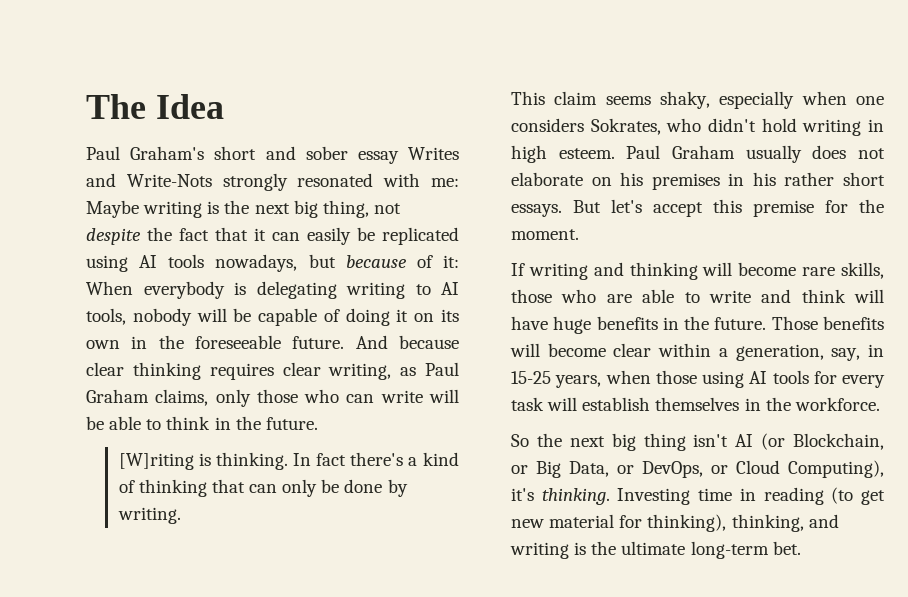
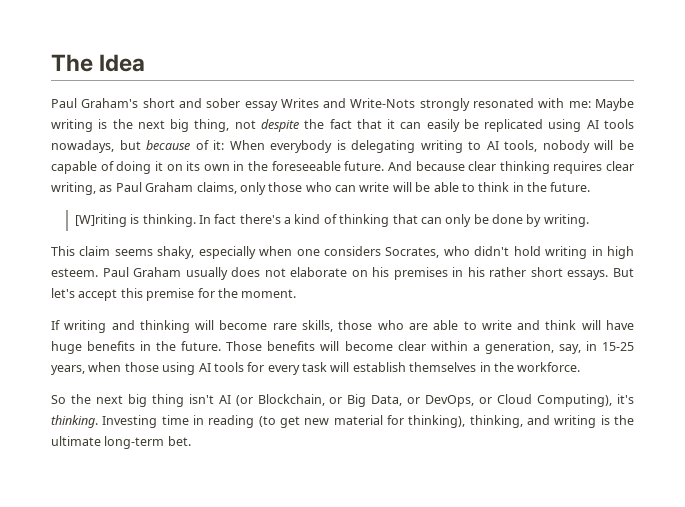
[590,118,661,135] Sokrates, -> [385,247,440,258] Socrates,

